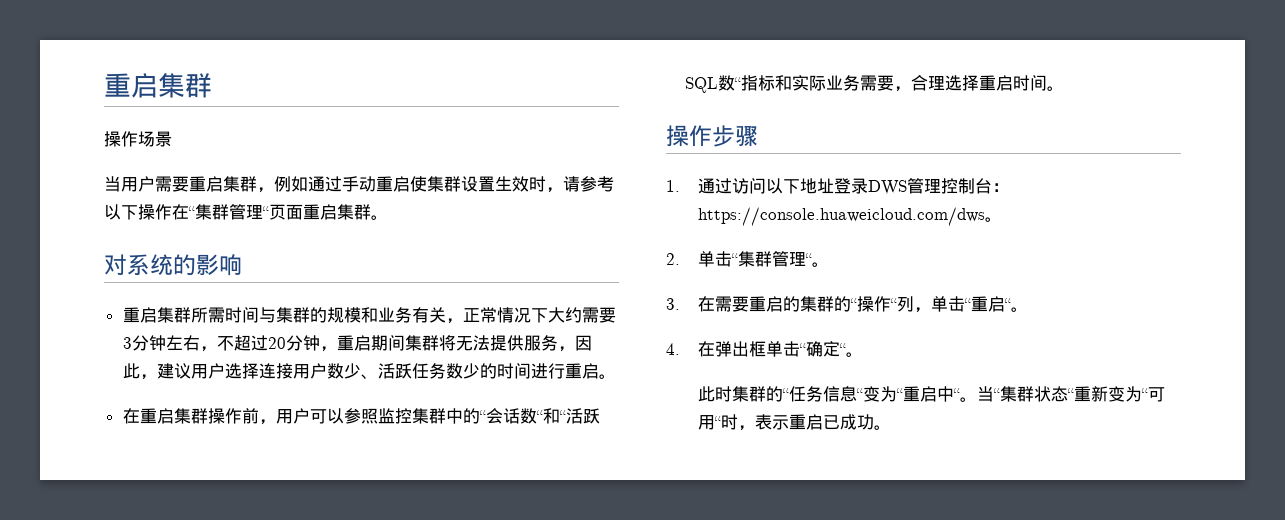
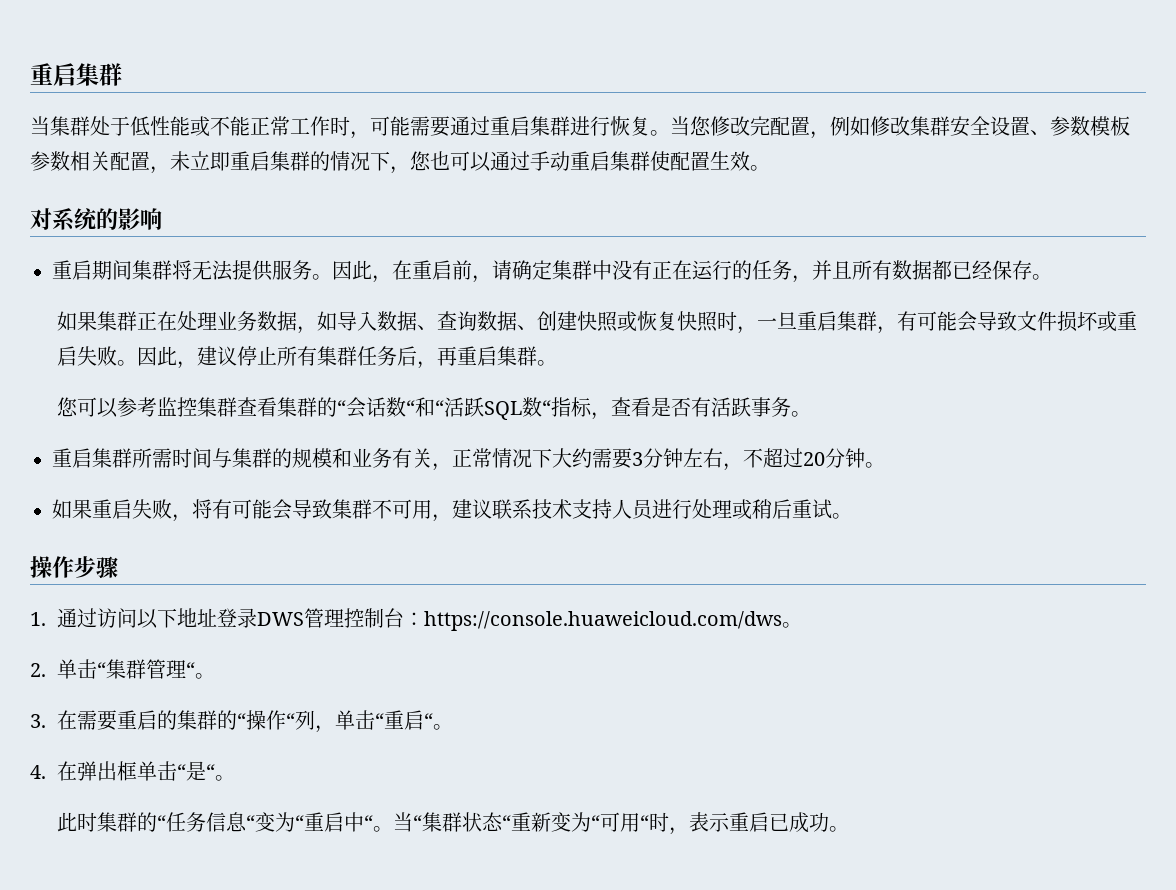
[104,131,172,147] [104,176,614,193] [104,204,388,220] [104,254,242,276] 操作场景 // 当用户需要重启集群，例如通过手动重启使集群设置生效时，请参考以下操作在“集群管理“页面重启集群。 // 对系统的影响 -> [30,116,1130,139] [30,151,770,174] [30,208,162,231] [52,260,1052,283] [56,311,1137,334] [56,346,557,369] [56,397,811,420] 当集群处于低性能或不能正常工作时，可能需要通过重启集群进行恢复。当您修改完配置，例如修改集群安全设置、参数模板参数相关配置，未立即重启集群的情况下，您也可以通过手动重启集群使配置生效。 // 对系统的影响 // 重启期间集群将无法提供服务。因此，在重启前，请确定集群中没有正在运行的任务，并且所有数据都已经保存。 // 如果集群正在处理业务数据，如导入数据、查询数据、创建快照或恢复快照时，一旦重启集群，有可能会导致文件损坏或重启失败。因此，建议停止所有集群任务后，再重启集群。 // 您可以参考监控集群查看集群的“会话数“和“活跃SQL数“指标，查看是否有活跃事务。
[319,335,592,352] [122,363,616,380] [122,408,600,425] [684,75,1047,93] ，重启期间集群将无法提供服务，因此，建议用户选择连接用户数少、活跃任务数少的时间进行重启。 // 在重启集群操作前，用户可以参照监控集群中的“会话数“和“活跃SQL数“指标和实际业务需要，合理选择重启时间 -> [865,462,885,468] [52,499,832,522] 。 // 如果重启失败，将有可能会导致集群不可用，建议联系技术支持人员进行处理或稍后重试
[805,341,840,357] 确定 -> [185,761,206,781] 是

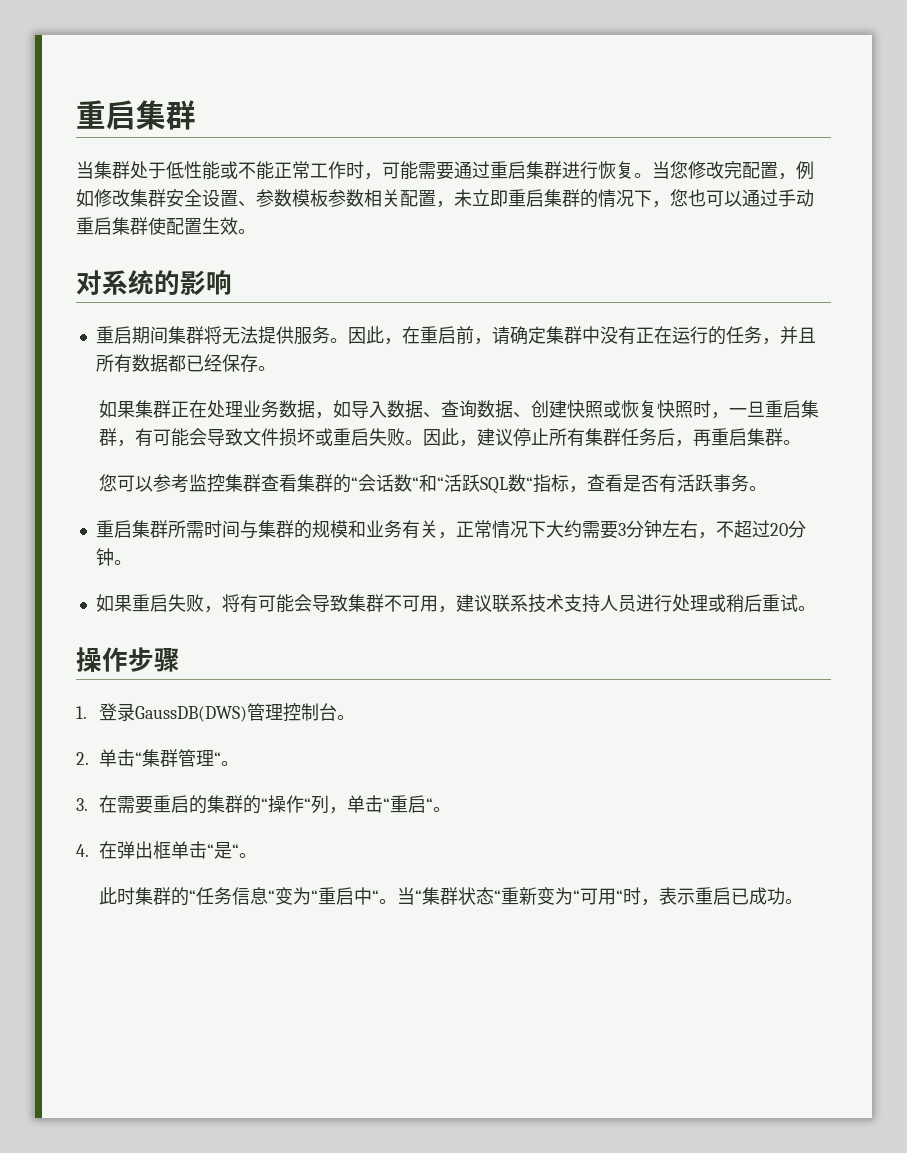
[56,608,304,629] 通过访问以下地址登录DWS -> [99,703,248,722] 登录GaussDB(DWS)
[403,611,782,631] ：https://console.huaweicloud.com/dws -> (338, 712) none

